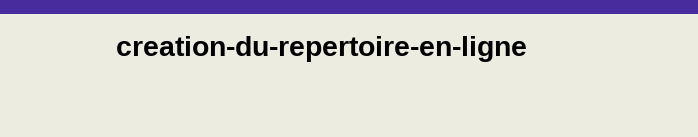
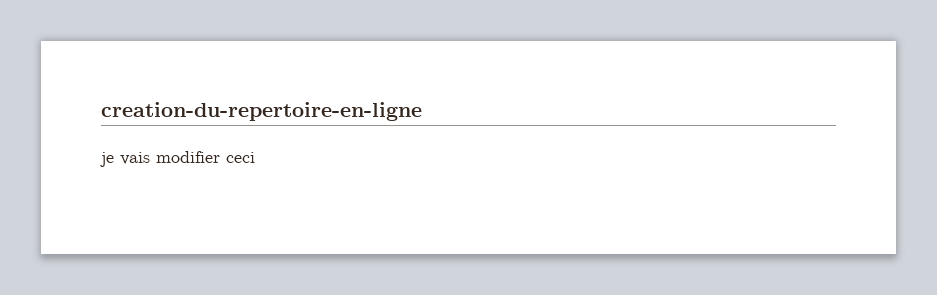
(527, 49) none -> [100,151,255,167] // je vais modifier ceci

